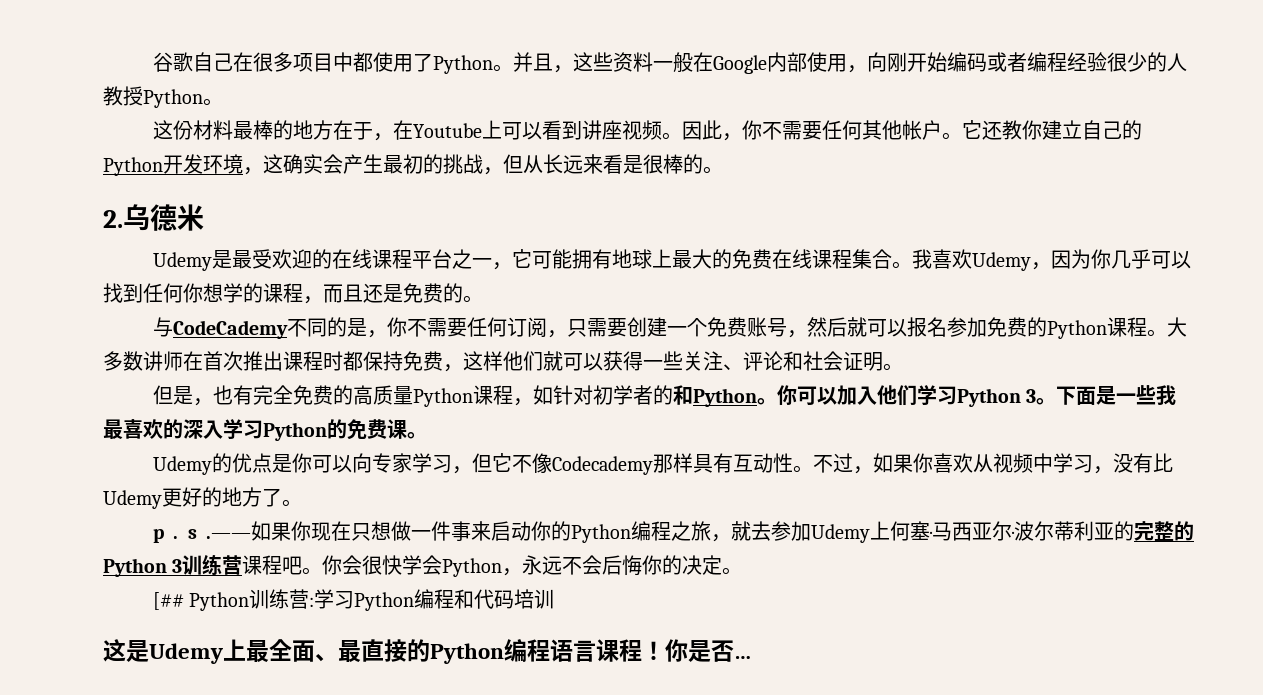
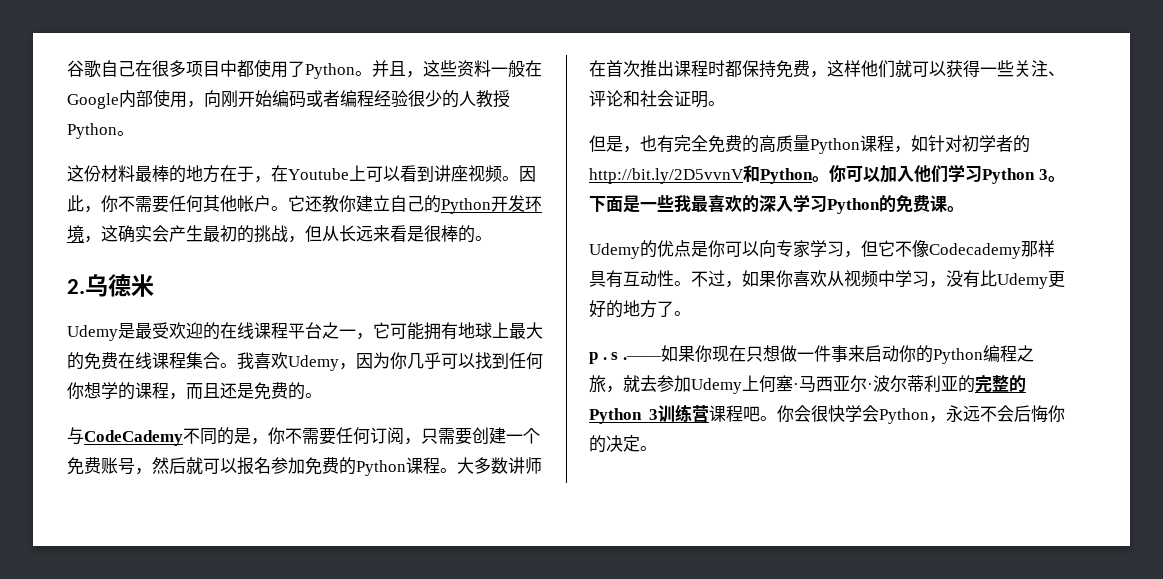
(674, 395) none -> [589,168,744,184] http://bit.ly/2D5vvnV
[153,589,555,611] [103,639,752,664] // [## Python训练营:学习Python编程和代码培训 // 这是Udemy上最全面、最直接的Python编程语言课程！你是否… -> (657, 448) none

